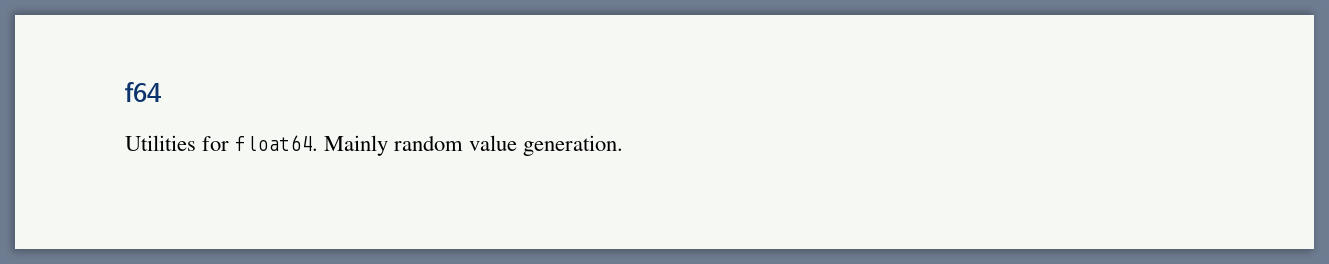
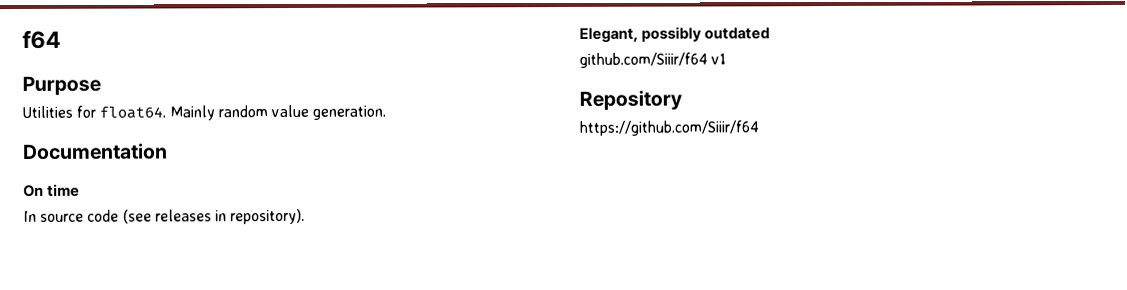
(162, 92) none -> [22,75,101,95] // Purpose
(624, 145) none -> [22,143,168,160] [23,183,81,197] [23,208,306,225] [579,26,771,43] [579,52,727,68] [579,90,682,110] [579,120,759,136] // Documentation // On time // In source code (see releases in repository). // Elegant, possibly outdated // github.com/Siiir/f64 v1 // Repository // https://github.com/Siiir/f64

